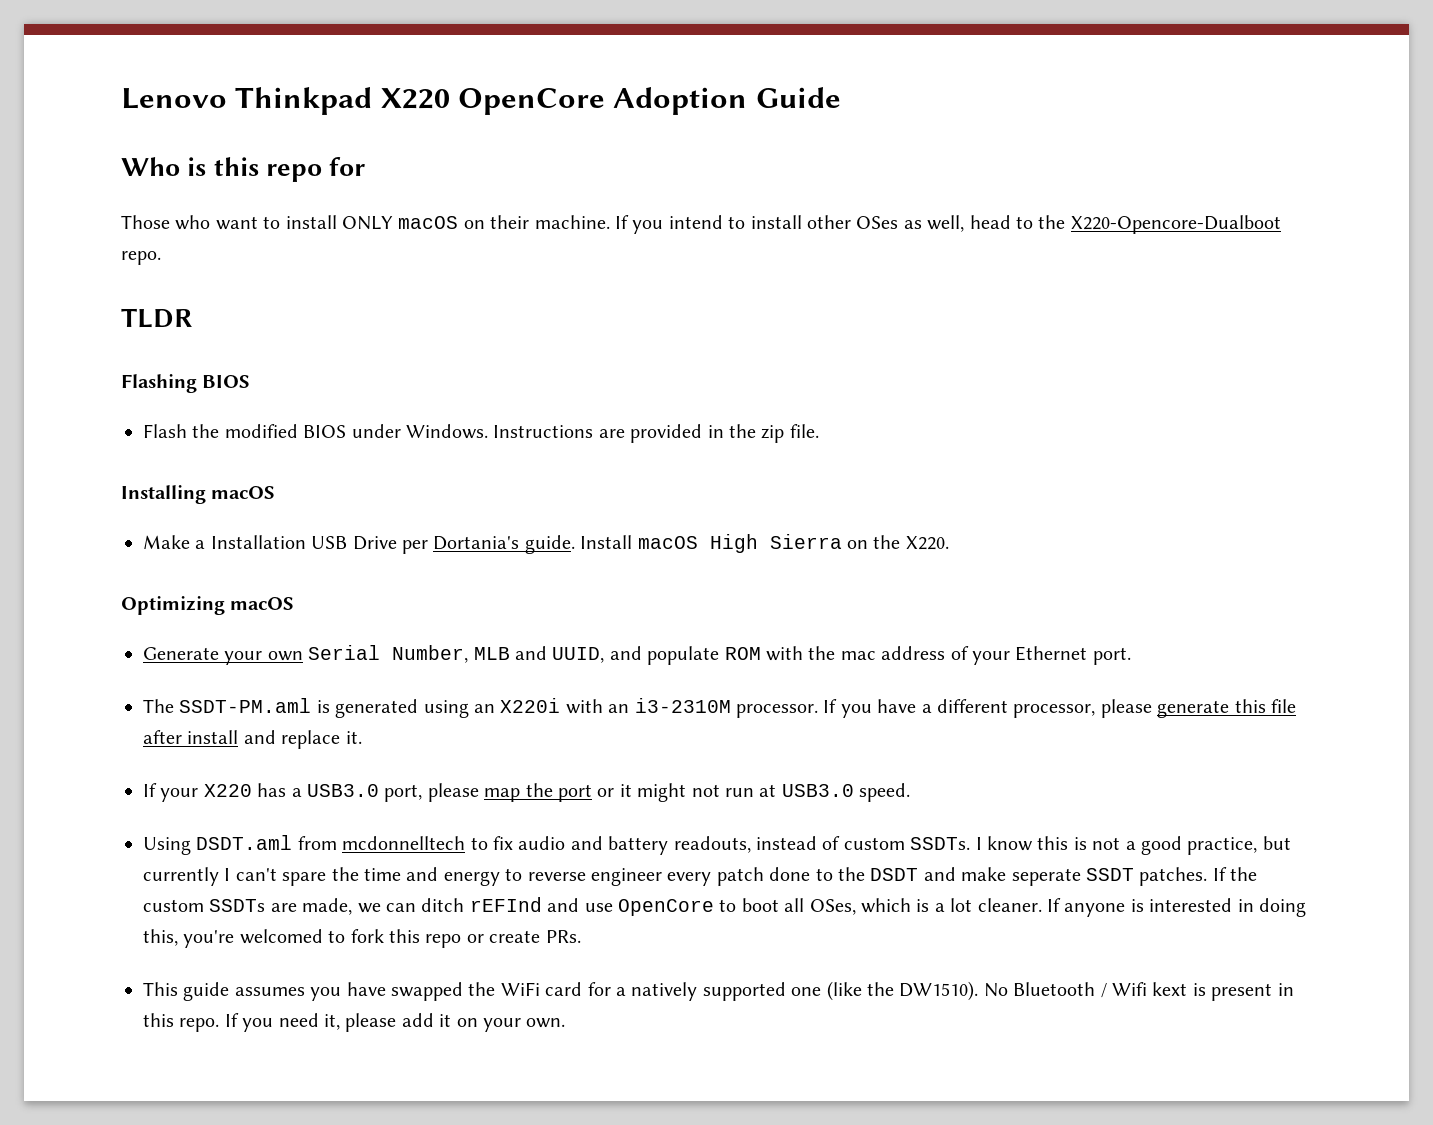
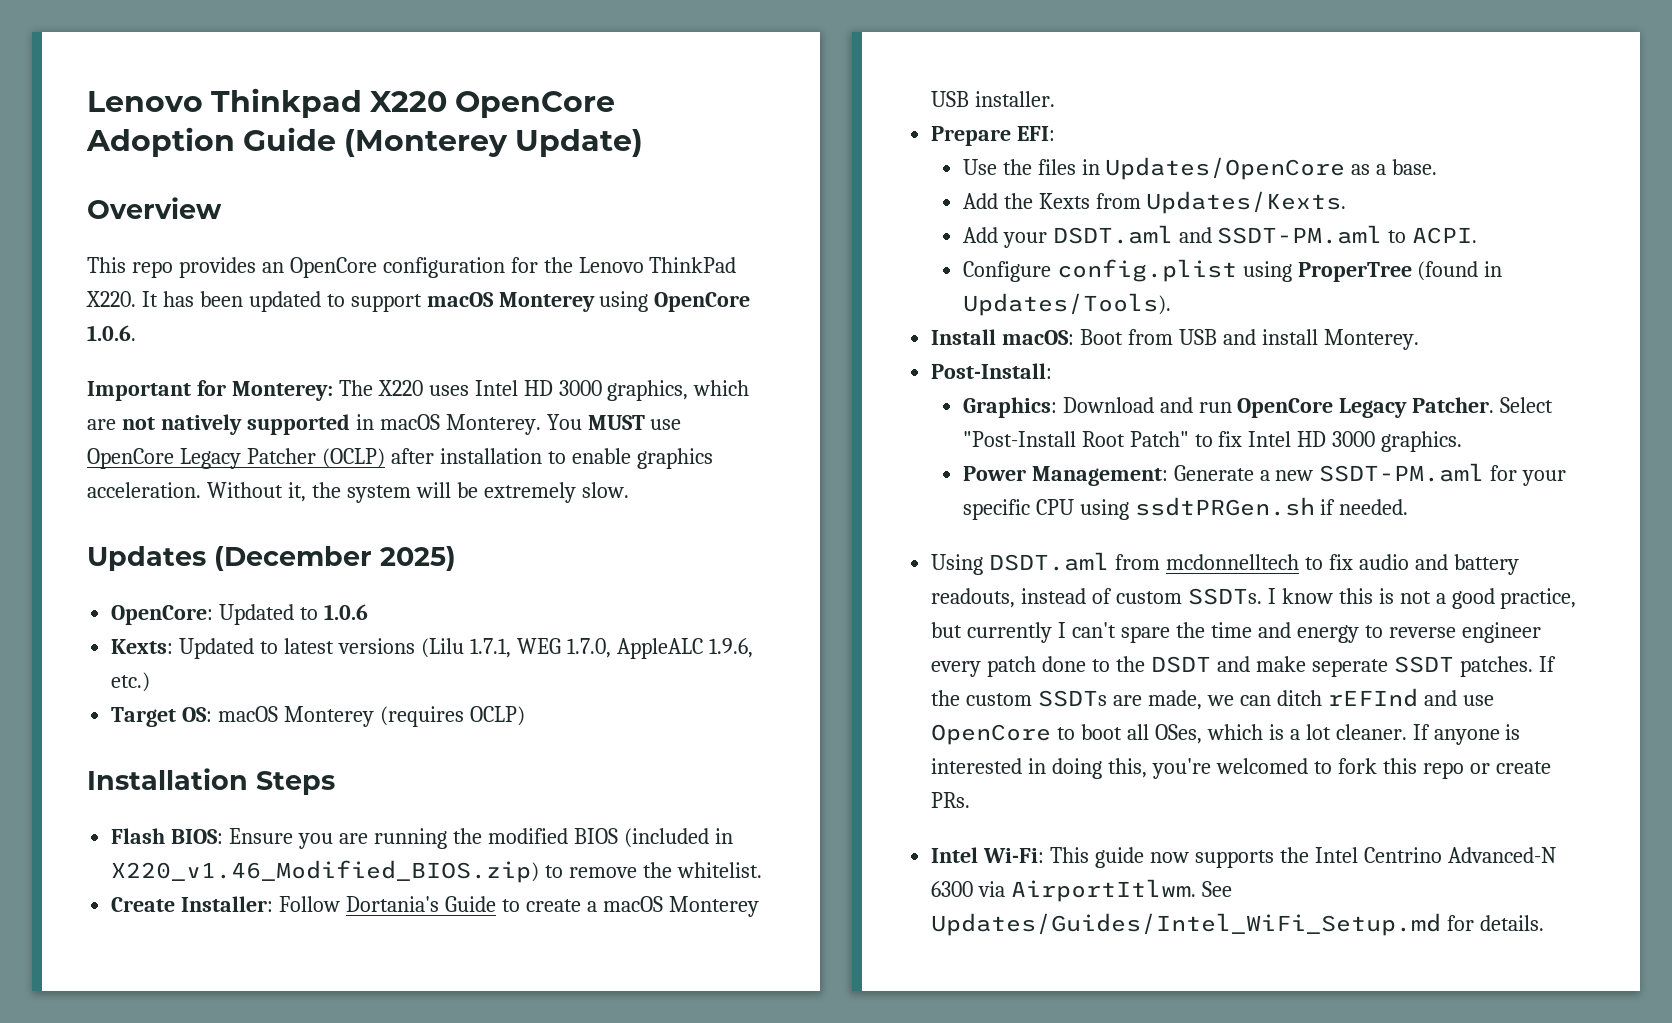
[121,157,366,182] [121,215,1281,234] [121,251,161,265] [121,308,193,328] [121,374,251,393] [143,424,819,443] [121,485,276,504] [143,534,949,554] [121,596,295,615] [143,645,1131,665] [143,698,1296,718] [143,730,362,749] [143,783,911,802] // Who is this repo for // Those who want to install ONLY macOS on their machine. If you intend to install other OSes as well, head to the X220-Opencore-Dualboot repo. // TLDR // Flashing BIOS // Flash the modified BIOS under Windows. Instructions are provided in the zip file. // Installing macOS // Make a Installation USB Drive per Dortania's guide. Install macOS High Sierra on the X220. // Optimizing macOS // Generate your own Serial Number, MLB and UUID, and populate ROM with the mac address of your Ethernet port. // The SSDT-PM.aml is generated using an X220i with an i3-2310M processor. If you have a different processor, please generate this file after install and replace it. // If your X220 has a USB3.0 port, please map the port or it might not run at USB3.0 speed. -> [344,129,644,157] [87,197,222,219] [87,257,737,278] [86,291,751,312] [87,325,136,341] [87,380,750,401] [87,414,682,435] [87,448,713,469] [87,482,629,503] [87,546,456,571] [111,604,369,625] [111,638,753,659] [111,672,151,692] [111,706,525,727] [87,768,335,795] [111,828,733,849] [111,860,762,883] [111,896,759,917] [931,91,1056,107] [931,126,1056,146] [962,157,1438,180] [962,191,1347,214] [962,225,1478,248] [962,259,1503,282] [962,293,1171,316] [931,329,1419,350] [931,363,1053,379] [962,397,1554,418] [962,431,1463,452] [962,463,1567,486] [962,497,1409,520] (Monterey Update) // Overview // This repo provides an OpenCore configuration for the Lenovo ThinkPad X220. It has been updated to support macOS Monterey using OpenCore 1.0.6. // Important for Monterey: The X220 uses Intel HD 3000 graphics, which are not natively supported in macOS Monterey. You MUST use OpenCore Legacy Patcher (OCLP) after installation to enable graphics acceleration. Without it, the system will be extremely slow. // Updates (December 2025) // OpenCore: Updated to 1.0.6 // Kexts: Updated to latest versions (Lilu 1.7.1, WEG 1.7.0, AppleALC 1.9.6, etc.) // Target OS: macOS Monterey (requires OCLP) // Installation Steps // Flash BIOS: Ensure you are running the modified BIOS (included in X220_v1.46_Modified_BIOS.zip) to remove the whitelist. // Create Installer: Follow Dortania's Guide to create a macOS Monterey USB installer. // Prepare EFI: // Use the files in Updates/OpenCore as a base. // Add the Kexts from Updates/Kexts. // Add your DSDT.aml and SSDT-PM.aml to ACPI. // Configure config.plist using ProperTree (found in Updates/Tools). // Install macOS: Boot from USB and install Monterey. // Post-Install: // Graphics: Download and run OpenCore Legacy Patcher. Select "Post-Install Root Patch" to fix Intel HD 3000 graphics. // Power Management: Generate a new SSDT-PM.aml for your specific CPU using ssdtPRGen.sh if needed.
[143,981,1294,1001] [143,1013,566,1032] This guide assumes you have swapped the WiFi card for a natively supported one (like the DW1510). No Bluetooth / Wifi kext is present in this repo. If you need it, please add it on your own. -> [931,847,1556,868] [931,879,1233,902] [931,913,1545,936] Intel Wi-Fi: This guide now supports the Intel Centrino Advanced-N 6300 via AirportItlwm. See Updates/Guides/Intel_WiFi_Setup.md for details.

